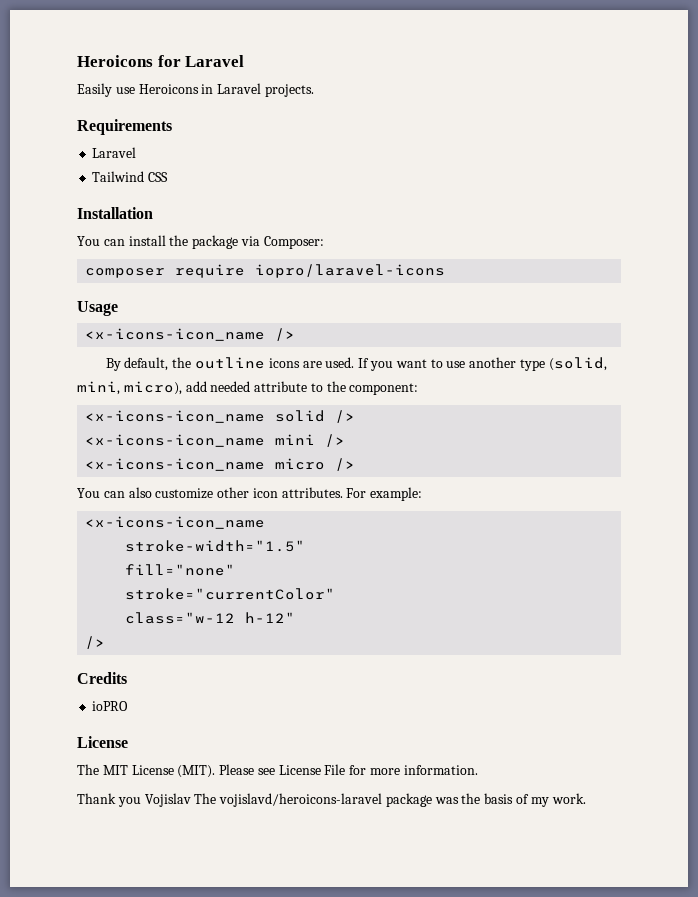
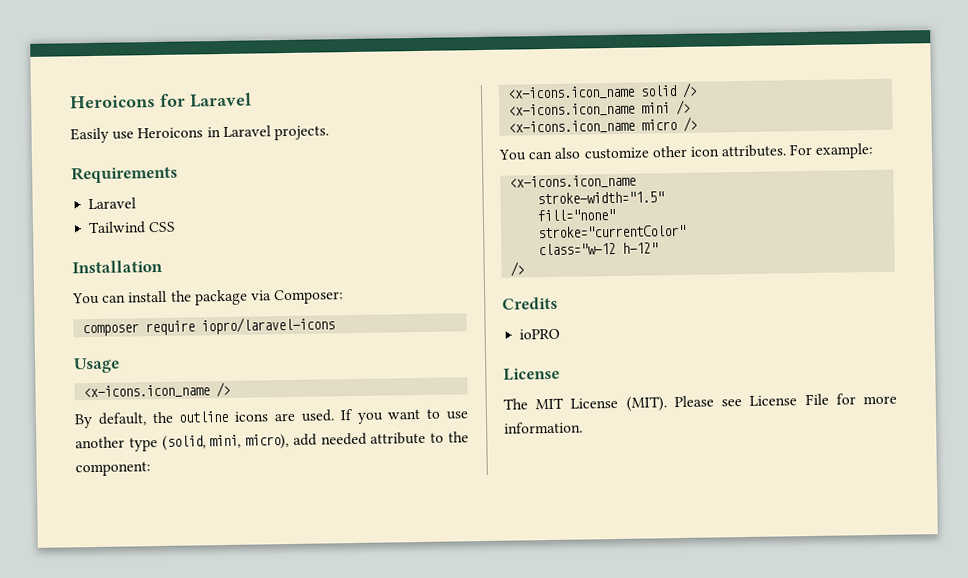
[85,328,266,341] <x-icons-icon_name -> [83,384,211,399] <x-icons.icon_name
[85,410,266,423] <x-icons-icon_name -> [507,85,636,100] <x-icons.icon_name
[85,434,266,447] <x-icons-icon_name -> [508,102,636,117] <x-icons.icon_name
[85,458,266,471] <x-icons-icon_name -> [508,119,636,134] <x-icons.icon_name
[85,516,266,529] <x-icons-icon_name -> [509,174,637,189] <x-icons.icon_name
[77,793,586,807] // Thank you Vojislav The vojislavd/heroicons-laravel package was the basis of my work. -> (583, 427) none

